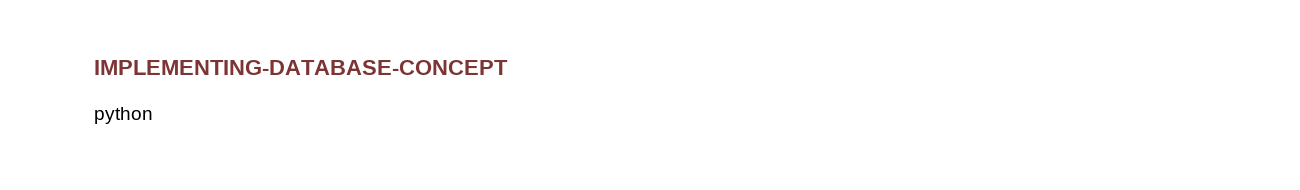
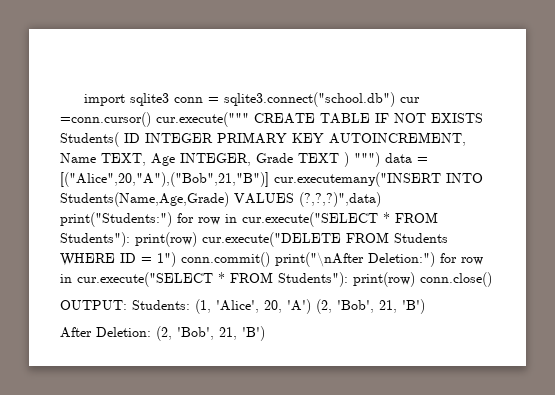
[94,60,508,75] [94,107,153,124] IMPLEMENTING-DATABASE-CONCEPT // python -> [84,92,421,107] [60,112,483,127] [60,132,466,147] [60,152,428,167] [60,172,483,187] [60,192,381,207] [60,212,438,227] [60,232,448,247] [60,252,483,267] [60,272,492,287] [60,299,425,314] [60,326,265,341] import sqlite3 conn = sqlite3.connect("school.db") cur =conn.cursor() cur.execute(""" CREATE TABLE IF NOT EXISTS Students( ID INTEGER PRIMARY KEY AUTOINCREMENT, Name TEXT, Age INTEGER, Grade TEXT ) """) data = [("Alice",20,"A"),("Bob",21,"B")] cur.executemany("INSERT INTO Students(Name,Age,Grade) VALUES (?,?,?)",data) print("Students:") for row in cur.execute("SELECT * FROM Students"): print(row) cur.execute("DELETE FROM Students WHERE ID = 1") conn.commit() print("\nAfter Deletion:") for row in cur.execute("SELECT * FROM Students"): print(row) conn.close() // OUTPUT: Students: (1, 'Alice', 20, 'A') (2, 'Bob', 21, 'B') // After Deletion: (2, 'Bob', 21, 'B')

